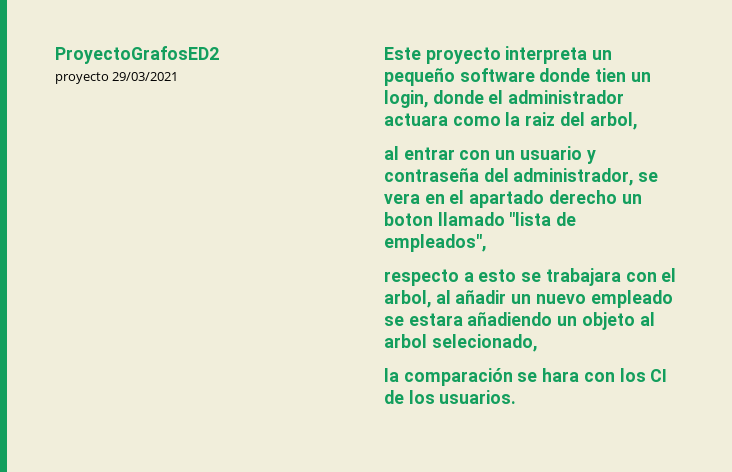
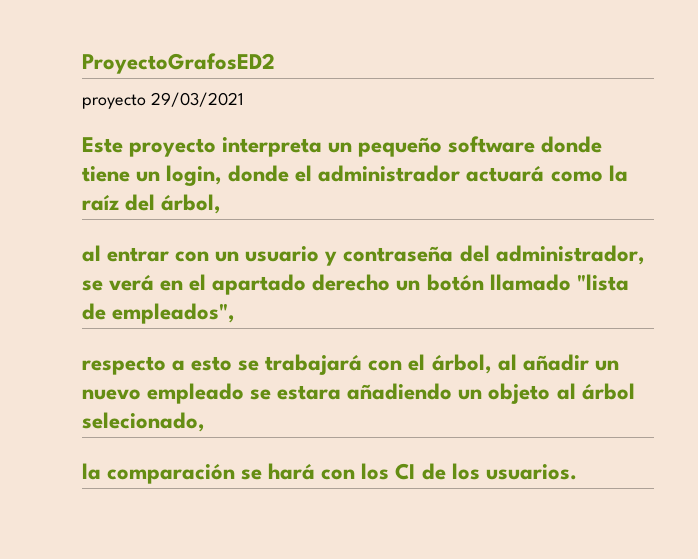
[595,68,627,82] tien -> [82,166,130,182] tiene
[384,113,448,126] actuara -> [466,165,545,182] actuará
[525,112,637,130] raiz del arbol, -> [82,194,222,214] raíz del árbol,
[384,193,420,204] vera -> [109,274,155,291] verá
[384,212,433,226] boton -> [426,274,484,291] botón
[545,268,621,286] trabajara -> [265,354,363,375] trabajará
[384,290,431,308] arbol, -> [431,354,492,374] árbol,
[384,334,427,348] arbol -> [581,383,635,400] árbol
[542,368,580,382] hara -> [268,463,316,480] hará

